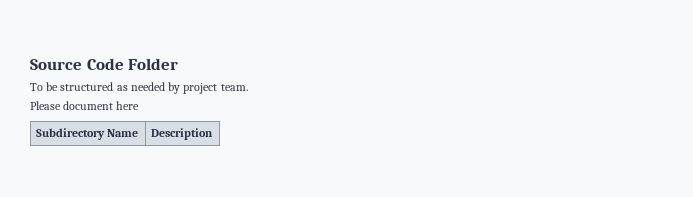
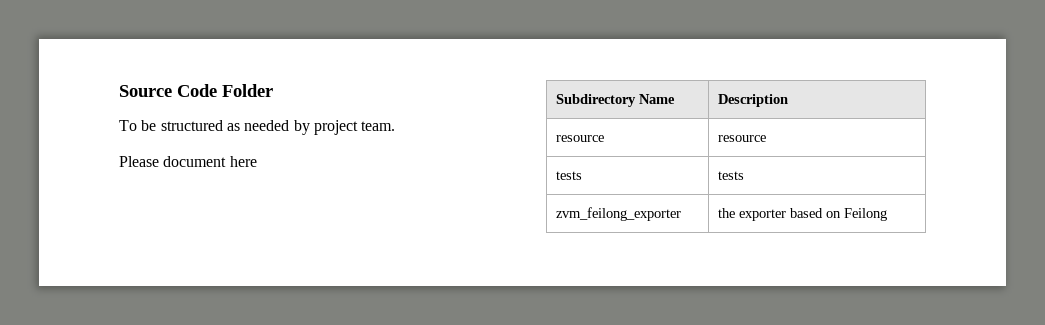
(213, 134) none -> [555,135,604,142] [717,135,766,142] [555,171,582,180] [717,171,744,180] [555,207,681,221] [717,208,887,221] // resource | resource // tests | tests // zvm_feilong_exporter | the exporter based on Feilong

